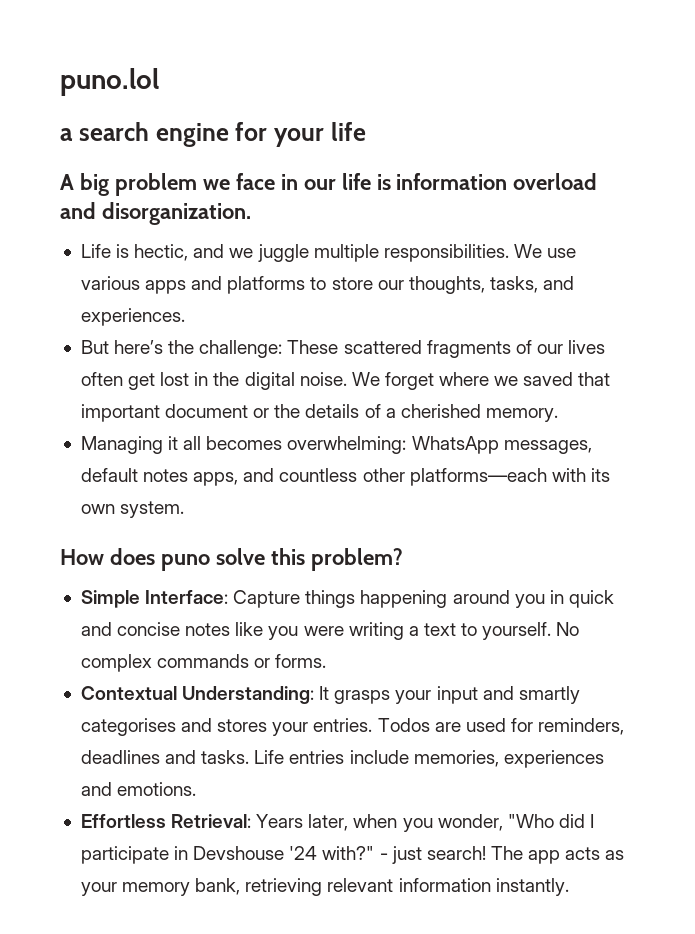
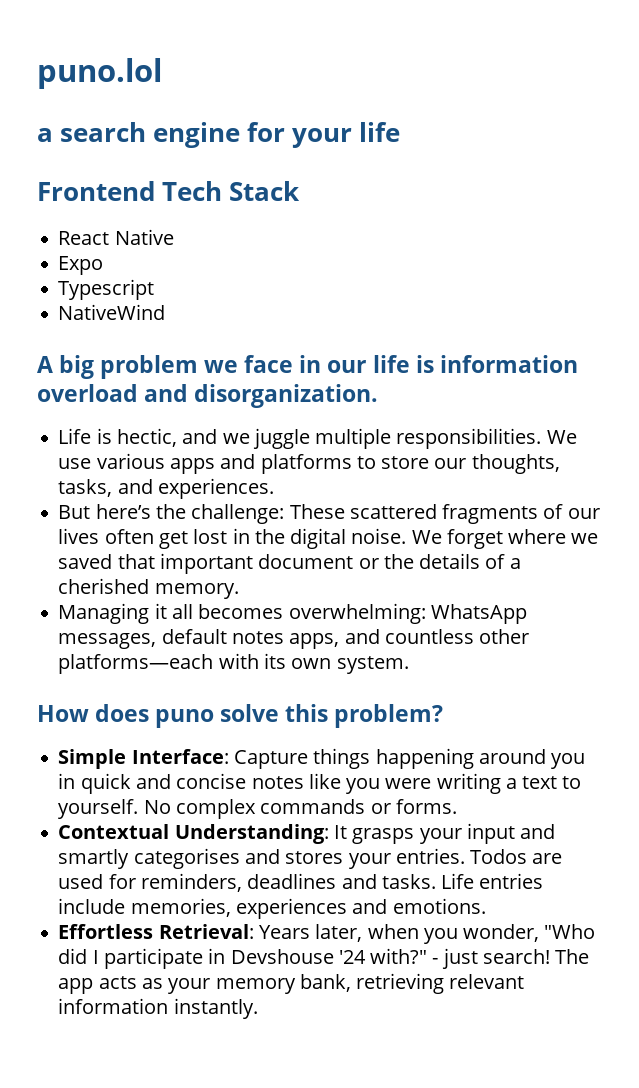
(366, 131) none -> [37,181,300,201] [58,229,174,245] [58,256,104,275] [58,279,155,300] [58,304,166,320] // Frontend Tech Stack // React Native // Expo // Typescript // NativeWind

